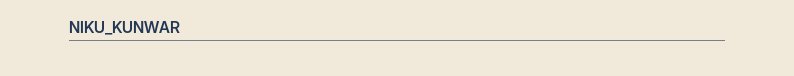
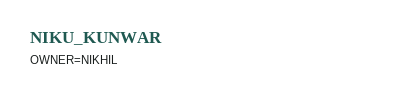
(180, 28) none -> [30,55,118,64] // OWNER=NIKHIL

